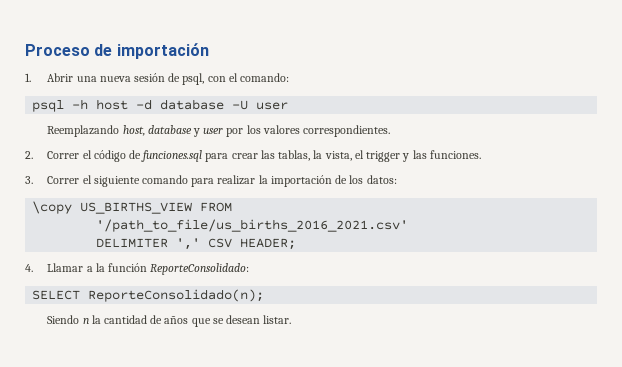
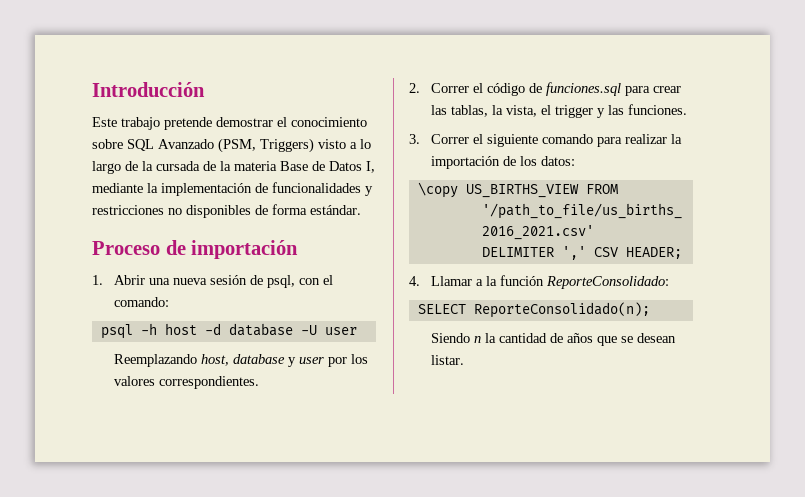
(25, 50) none -> [92,82,205,97] [92,117,367,130] [92,138,371,153] [92,161,375,174] [92,182,373,196] [92,204,361,218] Introducción // Este trabajo pretende demostrar el conocimiento sobre SQL Avanzado (PSM, Triggers) visto a lo largo de la cursada de la materia Base de Datos I, mediante la implementación de funcionalidades y restricciones no disponibles de forma estándar. //

